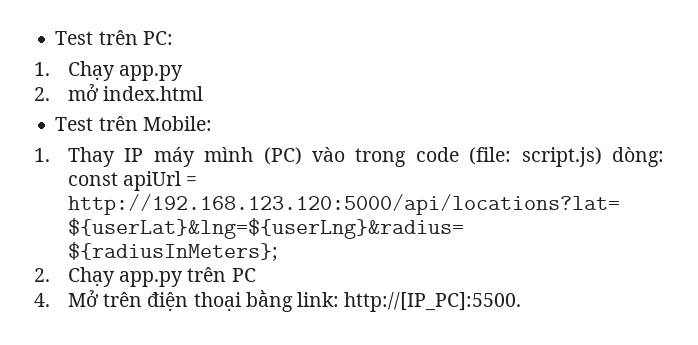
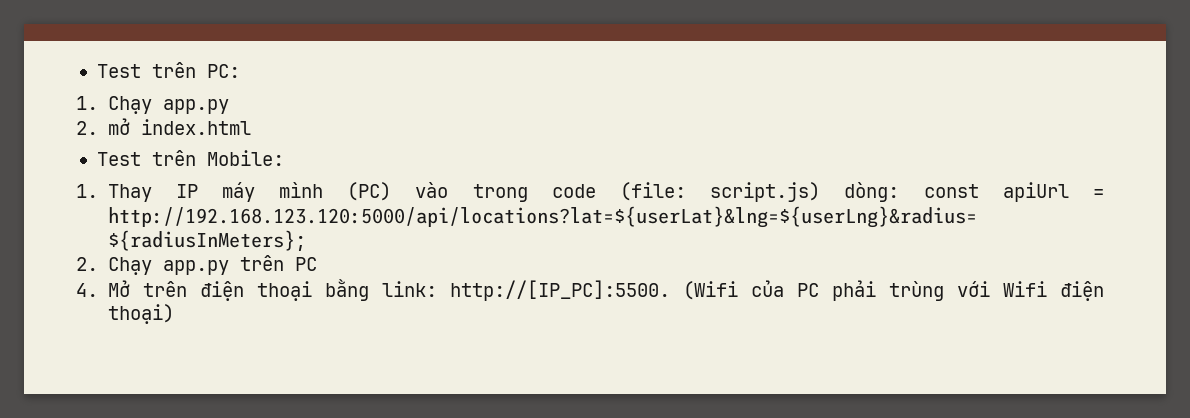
(522, 302) none -> [682,280,1104,301] [107,304,174,324] (Wifi của PC phải trùng với Wifi điện thoại)

